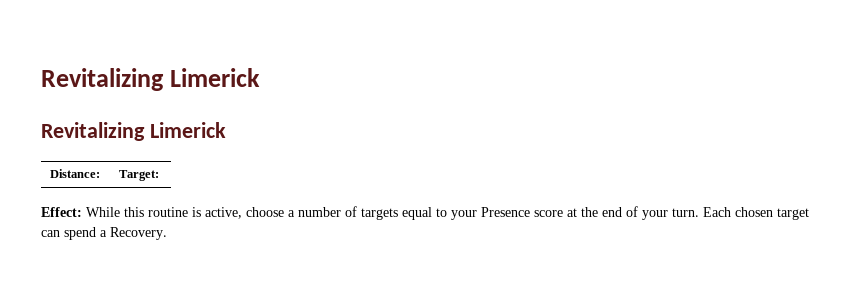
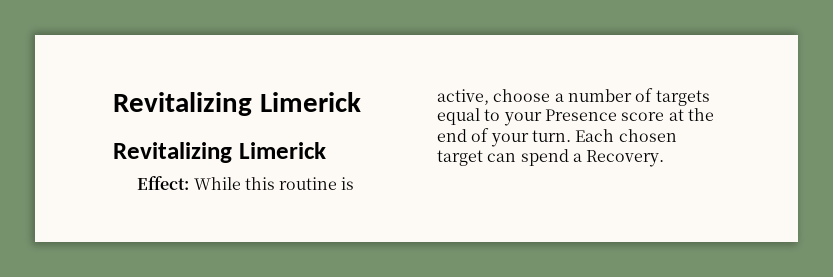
[50,169,101,178] [119,170,160,181] // Distance: | Target: -> (326, 150) none

